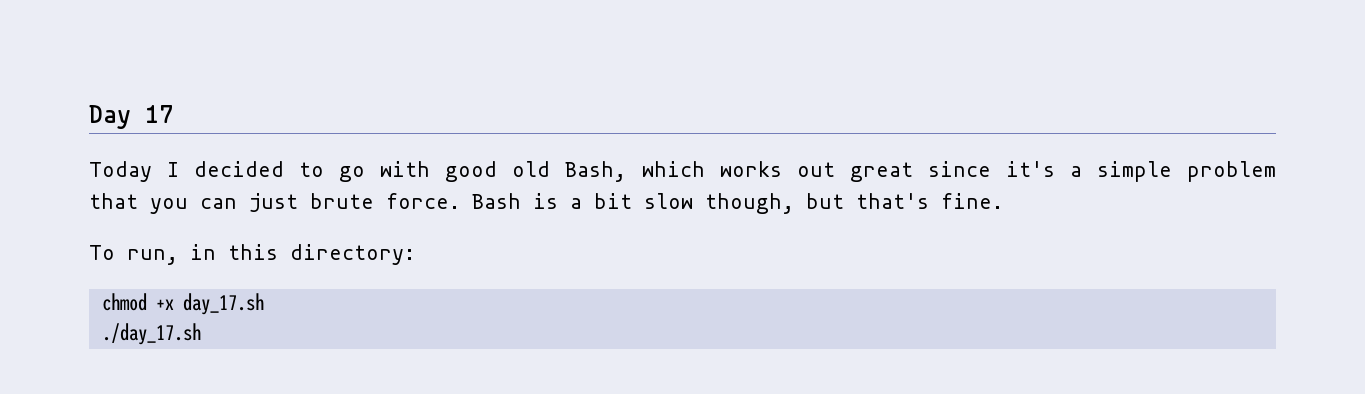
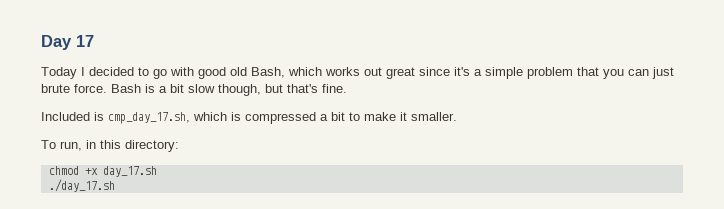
(1003, 201) none -> [41,112,457,124] // Included is cmp_day_17.sh, which is compressed a bit to make it smaller.

